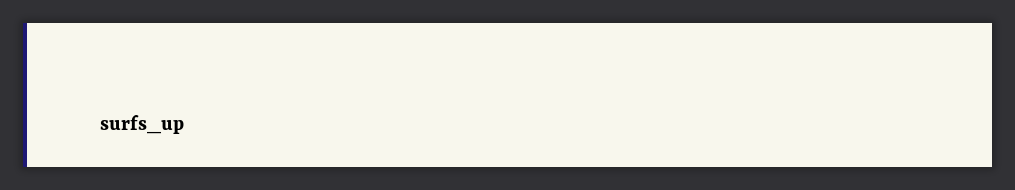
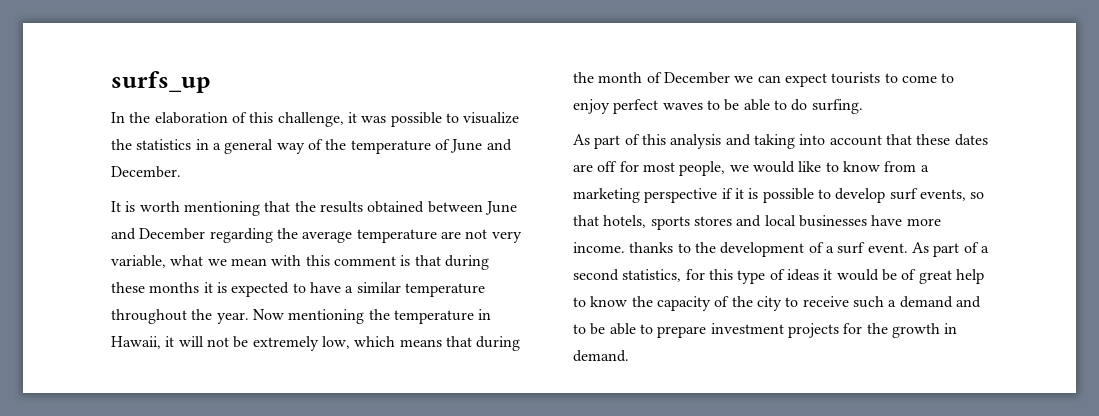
(184, 124) none -> [111,112,520,127] [111,139,512,154] [111,166,181,178] [111,201,517,216] [111,228,522,243] [111,255,489,270] [111,282,485,297] [111,309,492,324] [111,336,521,351] [573,72,955,87] [573,99,863,114] [573,134,988,149] [573,161,929,176] [573,188,985,203] [573,215,941,230] [573,242,989,257] [573,269,984,284] [573,296,981,311] [573,323,958,338] [573,350,629,362] // In the elaboration of this challenge, it was possible to visualize the statistics in a general way of the temperature of June and December. // It is worth mentioning that the results obtained between June and December regarding the average temperature are not very variable, what we mean with this comment is that during these months it is expected to have a similar temperature throughout the year. Now mentioning the temperature in Hawaii, it will not be extremely low, which means that during the month of December we can expect tourists to come to enjoy perfect waves to be able to do surfing. // As part of this analysis and taking into account that these dates are off for most people, we would like to know from a marketing perspective if it is possible to develop surf events, so that hotels, sports stores and local businesses have more income. thanks to the development of a surf event. As part of a second statistics, for this type of ideas it would be of great help to know the capacity of the city to receive such a demand and to be able to prepare investment projects for the growth in demand.

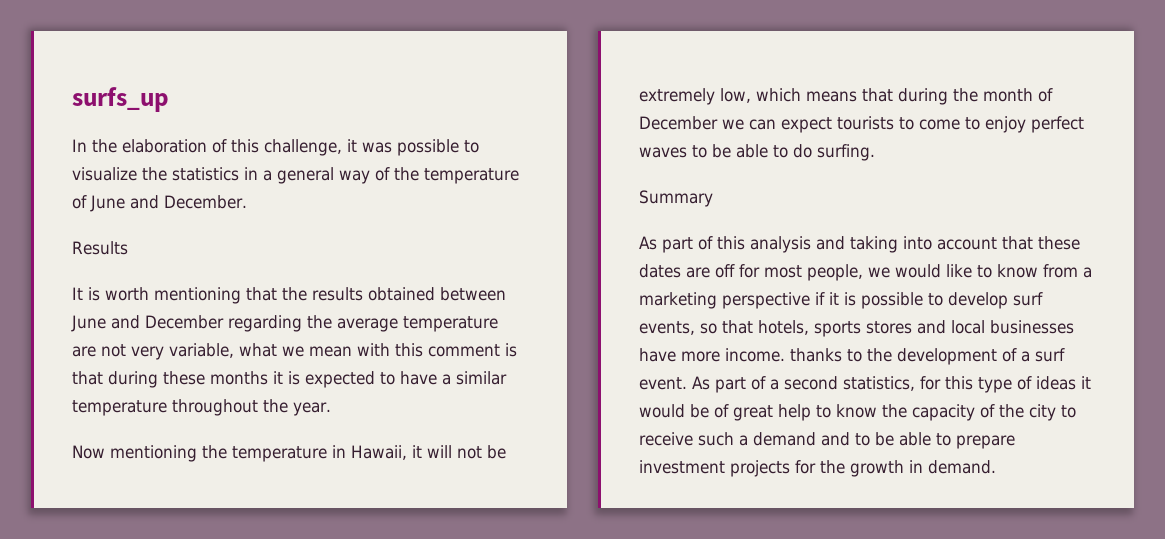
(181, 172) none -> [72,241,128,255] // Results
(249, 318) none -> (331, 409) //
(863, 106) none -> [639,190,713,207] // Summary

